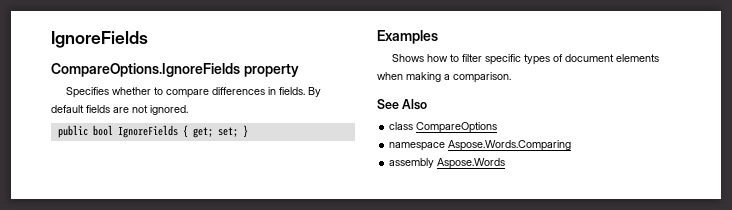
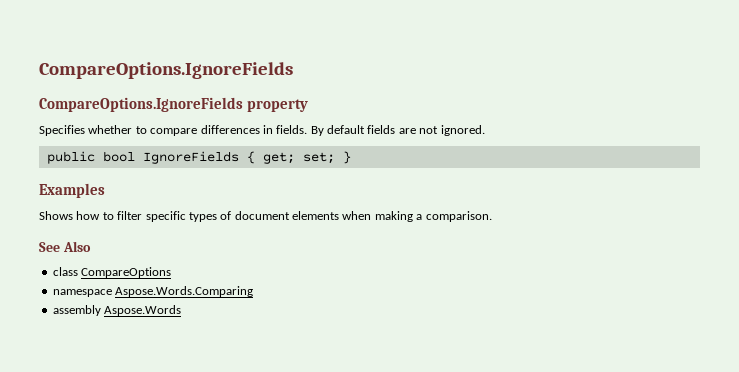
[51,31,148,48] IgnoreFields -> [39,62,293,79] CompareOptions.IgnoreFields

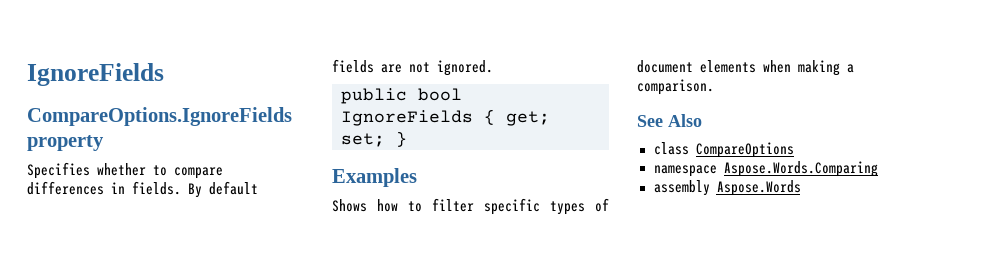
[39,62,293,79] CompareOptions.IgnoreFields -> [27,63,164,86] IgnoreFields

